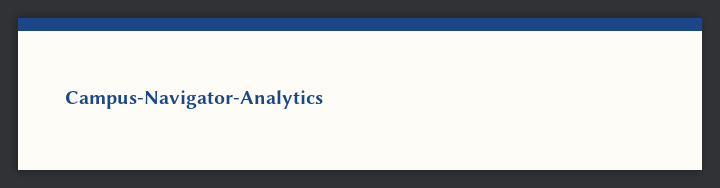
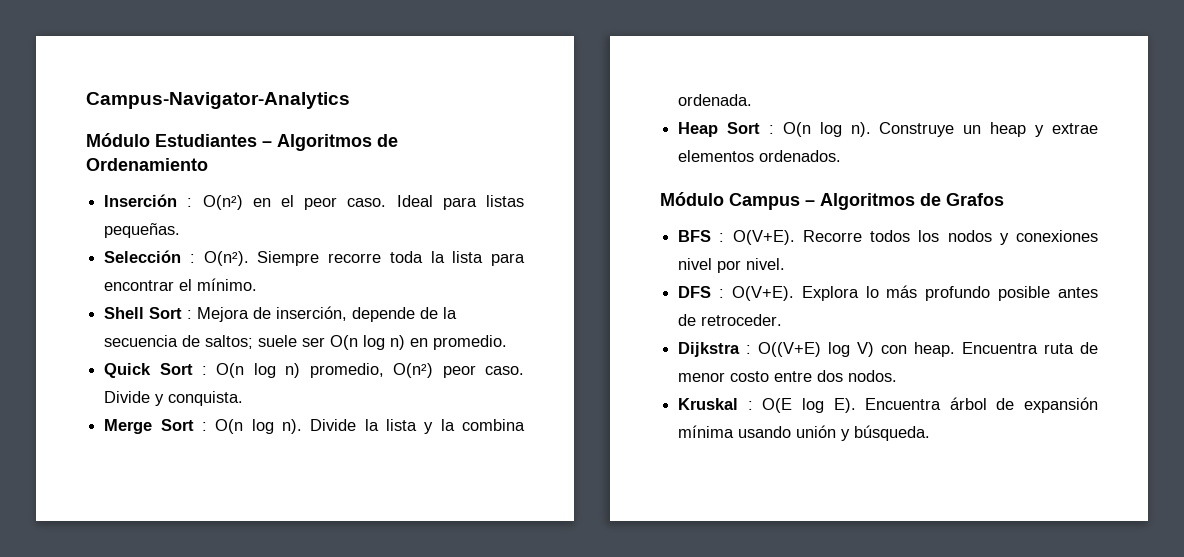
(323, 99) none -> [86,133,398,151] [86,158,208,171] [104,194,524,210] [104,223,181,238] [104,250,525,266] [104,278,258,291] [104,306,458,322] [104,335,508,350] [104,363,525,378] [104,391,244,406] [104,419,526,434] [678,94,753,106] [678,122,1098,137] [678,150,842,162] [660,192,1004,210] [678,230,1098,245] [678,258,786,273] [678,285,1098,301] [678,314,783,326] [678,342,1098,357] [678,370,898,382] [678,397,1098,413] [678,425,931,441] // Módulo Estudiantes – Algoritmos de Ordenamiento // Inserción : O(n²) en el peor caso. Ideal para listas pequeñas. // Selección : O(n²). Siempre recorre toda la lista para encontrar el mínimo. // Shell Sort : Mejora de inserción, depende de la secuencia de saltos; suele ser O(n log n) en promedio. // Quick Sort : O(n log n) promedio, O(n²) peor caso. Divide y conquista. // Merge Sort : O(n log n). Divide la lista y la combina ordenada. // Heap Sort : O(n log n). Construye un heap y extrae elementos ordenados. // Módulo Campus – Algoritmos de Grafos // BFS : O(V+E). Recorre todos los nodos y conexiones nivel por nivel. // DFS : O(V+E). Explora lo más profundo posible antes de retroceder. // Dijkstra : O((V+E) log V) con heap. Encuentra ruta de menor costo entre dos nodos. // Kruskal : O(E log E). Encuentra árbol de expansión mínima usando unión y búsqueda.

